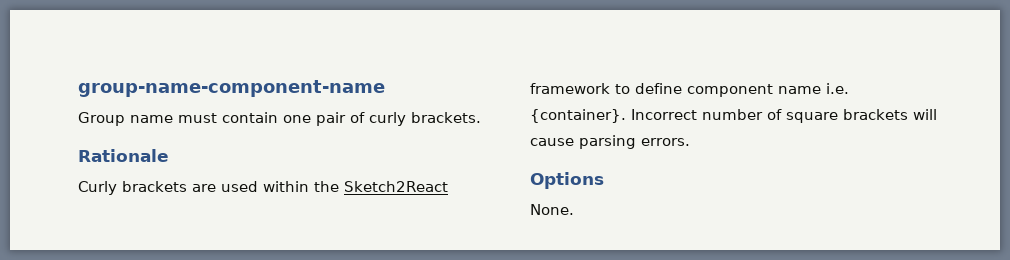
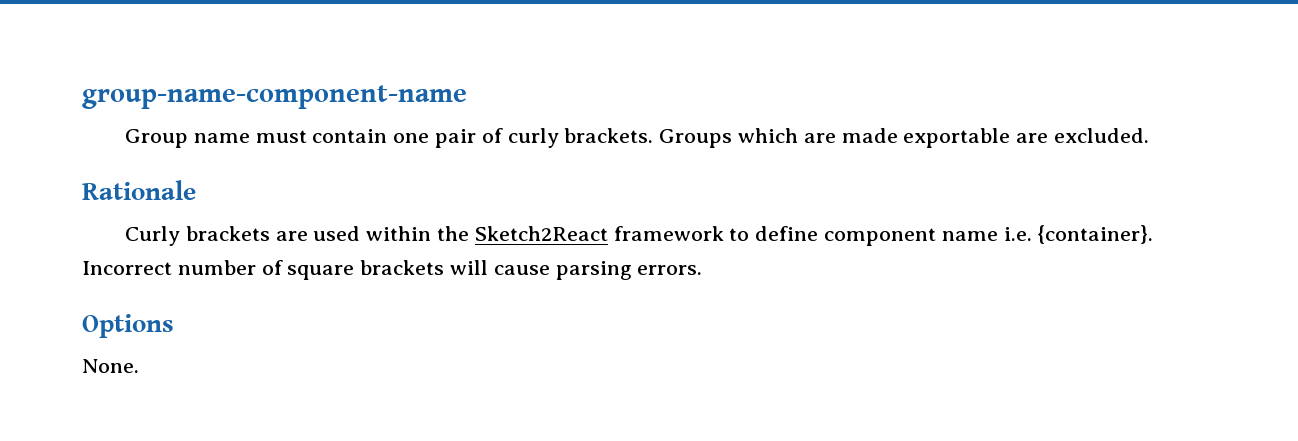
(481, 117) none -> [659,128,1150,148] Groups which are made exportable are excluded.

